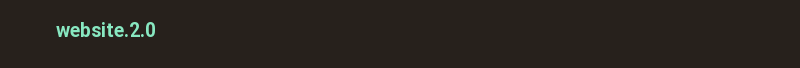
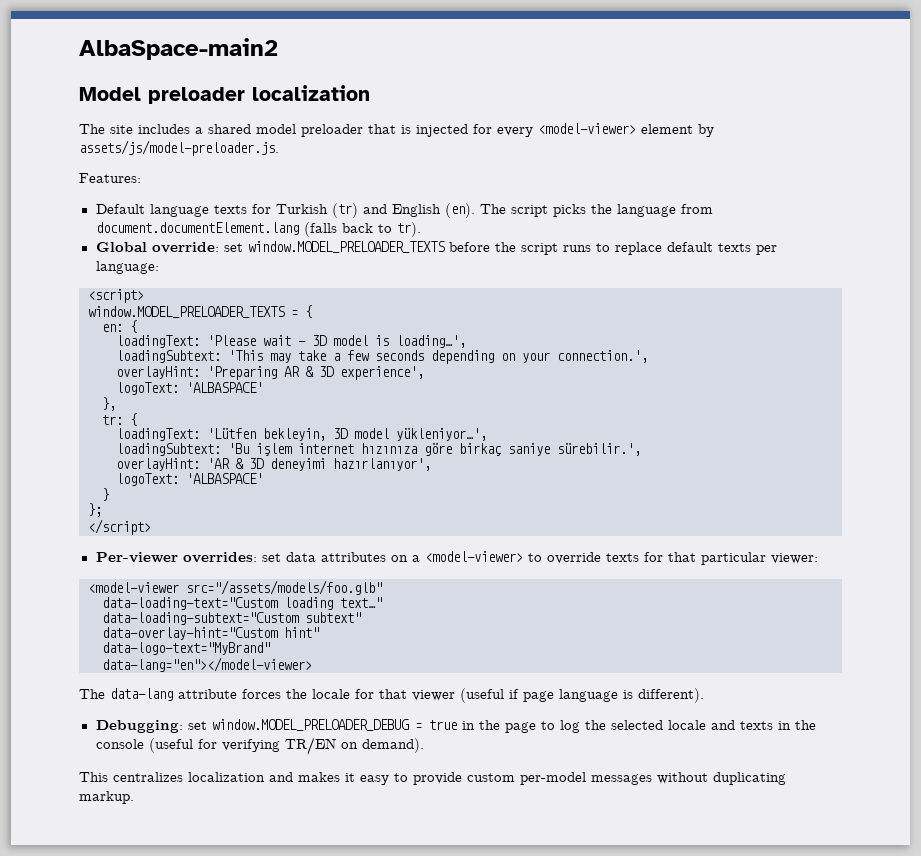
[56,22,156,37] website.2.0 -> [79,38,278,60] [79,85,370,104] [79,123,714,137] [79,140,279,156] [79,173,141,183] [95,203,713,218] [95,222,421,237] [95,241,777,255] [95,261,159,274] [88,289,144,303] [88,305,312,318] [102,320,137,333] [116,335,466,348] [116,350,648,364] [116,366,424,380] [116,382,263,395] [102,397,116,411] [102,413,137,426] [116,428,487,441] [116,443,641,456] [116,458,431,471] [116,473,263,486] [102,488,109,501] [88,503,102,517] [88,519,151,535] [95,551,818,565] [88,580,382,595] [102,597,382,610] [102,612,361,625] [102,627,319,640] [102,642,270,655] [102,657,312,672] [79,688,704,703] [95,719,816,733] [95,737,424,755] [79,772,786,785] [79,791,134,804] AlbaSpace-main2 // Model preloader localization // The site includes a shared model preloader that is injected for every <model-viewer> element by assets/js/model-preloader.js. // Features: // Default language texts for Turkish (tr) and English (en). The script picks the language from document.documentElement.lang (falls back to tr). // Global override: set window.MODEL_PRELOADER_TEXTS before the script runs to replace default texts per language: // <script> // window.MODEL_PRELOADER_TEXTS = { // en: { // loadingText: 'Please wait — 3D model is loading…', // loadingSubtext: 'This may take a few seconds depending on your connection.', // overlayHint: 'Preparing AR & 3D experience', // logoText: 'ALBASPACE' // }, // tr: { // loadingText: 'Lütfen bekleyin, 3D model yükleniyor…', // loadingSubtext: 'Bu işlem internet hızınıza göre birkaç saniye sürebilir.', // overlayHint: 'AR & 3D deneyimi hazırlanıyor', // logoText: 'ALBASPACE' // } // }; // </script> // Per-viewer overrides: set data attributes on a <model-viewer> to override texts for that particular viewer: // <model-viewer src="/assets/models/foo.glb" // data-loading-text="Custom loading text…" // data-loading-subtext="Custom subtext" // data-overlay-hint="Custom hint" // data-logo-text="MyBrand" // data-lang="en"></model-viewer> // The data-lang attribute forces the locale for that viewer (useful if page language is different). // Debugging: set window.MODEL_PRELOADER_DEBUG = true in the page to log the selected locale and texts in the console (useful for verifying TR/EN on demand). // This centralizes localization and makes it easy to provide custom per-model messages without duplicating markup.

